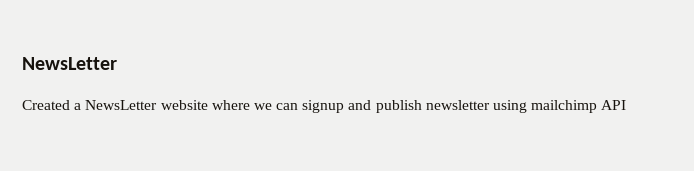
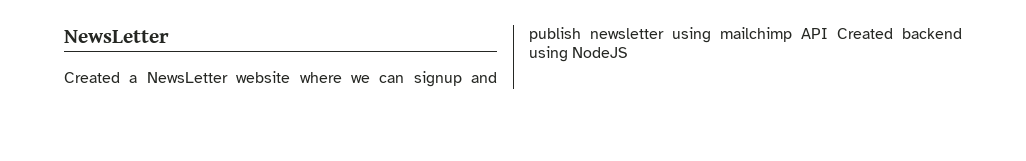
(627, 105) none -> [837,28,962,39] [529,46,629,62] Created backend using NodeJS

